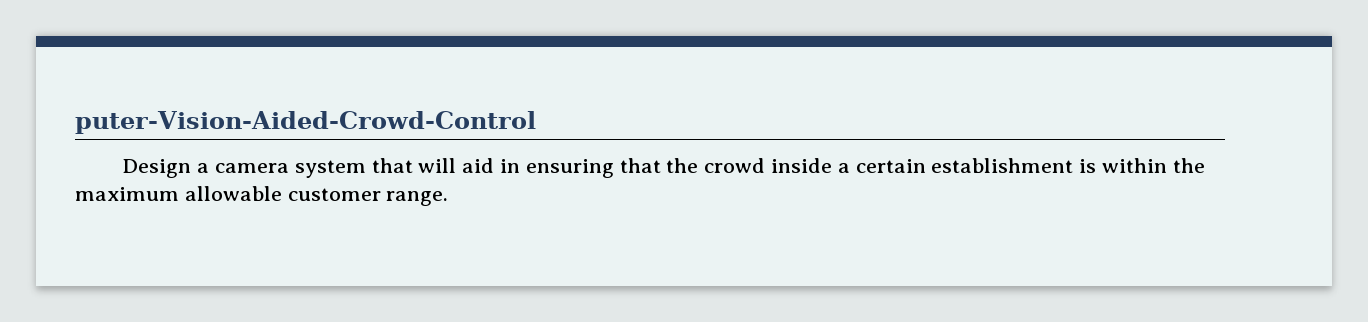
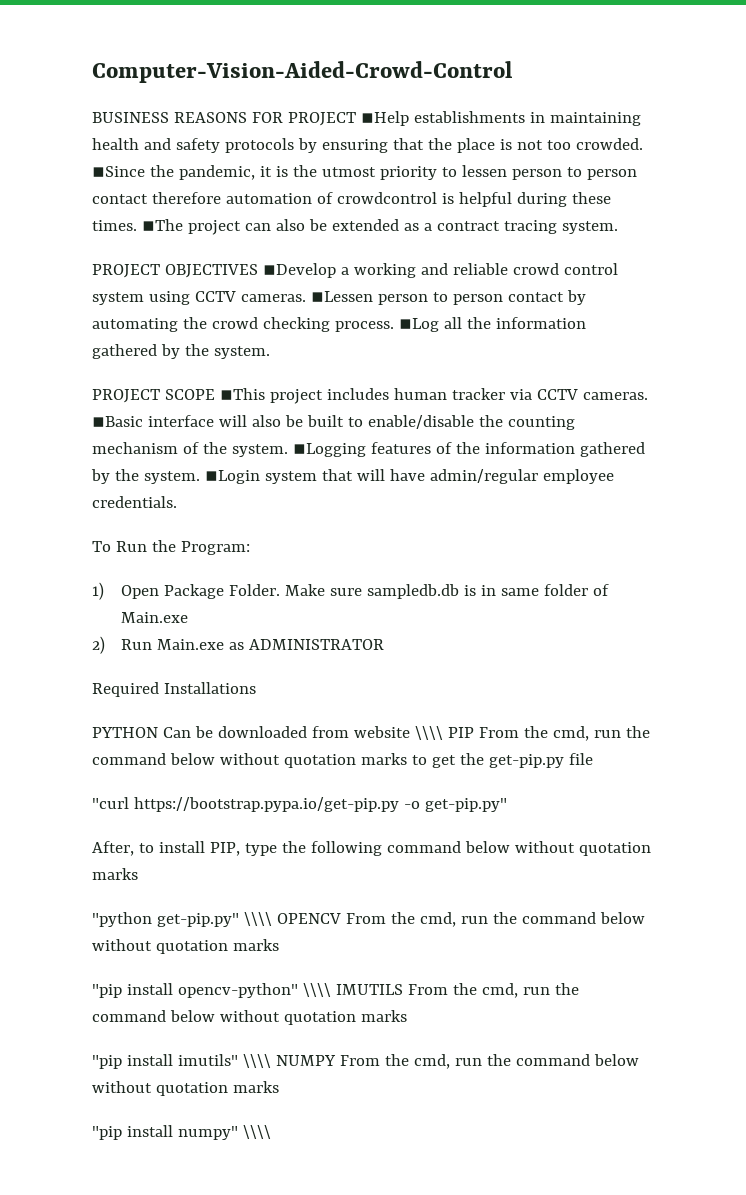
[75,111,536,134] [122,158,1205,178] [75,186,449,206] puter-Vision-Aided-Crowd-Control // Design a camera system that will aid in ensuring that the crowd inside a certain establishment is within the maximum allowable customer range. -> [92,61,512,83] [92,111,641,126] [92,138,643,153] [92,165,637,180] [92,192,611,207] [92,219,618,235] [92,263,618,278] [92,290,586,305] [92,317,586,332] [92,344,270,359] [92,388,648,404] [92,415,575,430] [92,442,645,457] [91,469,614,484] [92,496,177,508] [92,540,250,555] [92,582,610,600] [121,612,189,623] [92,636,385,654] [92,682,256,697] [92,726,650,741] [92,753,593,768] [92,797,507,812] [92,841,651,856] [92,868,138,880] [92,912,645,927] [92,939,279,954] [92,983,579,998] [92,1010,407,1025] [92,1054,639,1069] [92,1081,279,1096] [92,1125,271,1140] Computer-Vision-Aided-Crowd-Control // BUSINESS REASONS FOR PROJECT ▪Help establishments in maintaining health and safety protocols by ensuring that the place is not too crowded. ▪Since the pandemic, it is the utmost priority to lessen person to person contact therefore automation of crowdcontrol is helpful during these times. ▪The project can also be extended as a contract tracing system. // PROJECT OBJECTIVES ▪Develop a working and reliable crowd control system using CCTV cameras. ▪Lessen person to person contact by automating the crowd checking process. ▪Log all the information gathered by the system. // PROJECT SCOPE ▪This project includes human tracker via CCTV cameras. ▪Basic interface will also be built to enable/disable the counting mechanism of the system. ▪Logging features of the information gathered by the system. ▪Login system that will have admin/regular employee credentials. // To Run the Program: // 1) Open Package Folder. Make sure sampledb.db is in same folder of Main.exe // 2) Run Main.exe as ADMINISTRATOR // Required Installations // PYTHON Can be downloaded from website \\\\ PIP From the cmd, run the command below without quotation marks to get the get-pip.py file // "curl https://bootstrap.pypa.io/get-pip.py -o get-pip.py" // After, to install PIP, type the following command below without quotation marks // "python get-pip.py" \\\\ OPENCV From the cmd, run the command below without quotation marks // "pip install opencv-python" \\\\ IMUTILS From the cmd, run the command below without quotation marks // "pip install imutils" \\\\ NUMPY From the cmd, run the command below without quotation marks // "pip install numpy" \\\\

